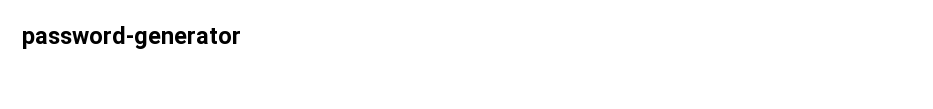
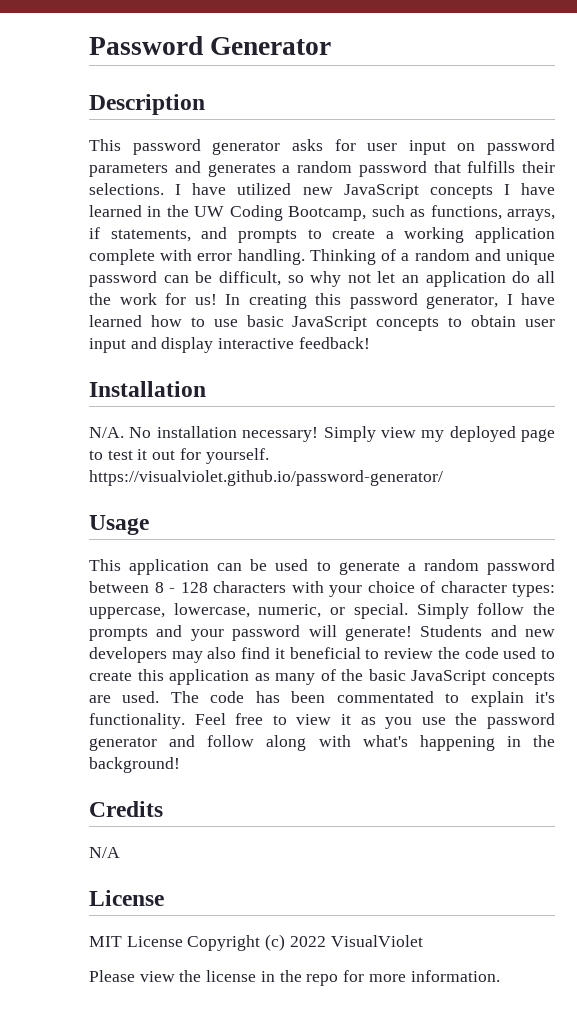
[22,26,241,49] password-generator -> [89,36,332,55] [89,94,205,115] [89,139,555,155] [89,161,555,177] [89,183,555,199] [89,205,556,221] [89,227,555,243] [89,249,555,265] [89,271,555,287] [89,293,555,309] [89,315,556,331] [89,337,370,353] [89,381,206,397] [89,426,555,442] [89,448,269,464] [89,470,443,486] [89,515,149,535] [89,559,555,575] [89,581,555,597] [89,603,555,619] [89,625,555,641] [89,647,556,663] [89,669,555,685] [89,691,555,707] [89,713,556,729] [89,735,555,751] [89,757,180,773] [89,801,163,817] [89,847,120,858] [89,890,164,906] [89,934,423,951] [89,970,500,986] Password Generator // Description // This password generator asks for user input on password parameters and generates a random password that fulfills their selections. I have utilized new JavaScript concepts I have learned in the UW Coding Bootcamp, such as functions, arrays, if statements, and prompts to create a working application complete with error handling. Thinking of a random and unique password can be difficult, so why not let an application do all the work for us! In creating this password generator, I have learned how to use basic JavaScript concepts to obtain user input and display interactive feedback! // Installation // N/A. No installation necessary! Simply view my deployed page to test it out for yourself. https://visualviolet.github.io/password-generator/ // Usage // This application can be used to generate a random password between 8 - 128 characters with your choice of character types: uppercase, lowercase, numeric, or special. Simply follow the prompts and your password will generate! Students and new developers may also find it beneficial to review the code used to create this application as many of the basic JavaScript concepts are used. The code has been commentated to explain it's functionality. Feel free to view it as you use the password generator and follow along with what's happening in the background! // Credits // N/A // License // MIT License Copyright (c) 2022 VisualViolet // Please view the license in the repo for more information.

